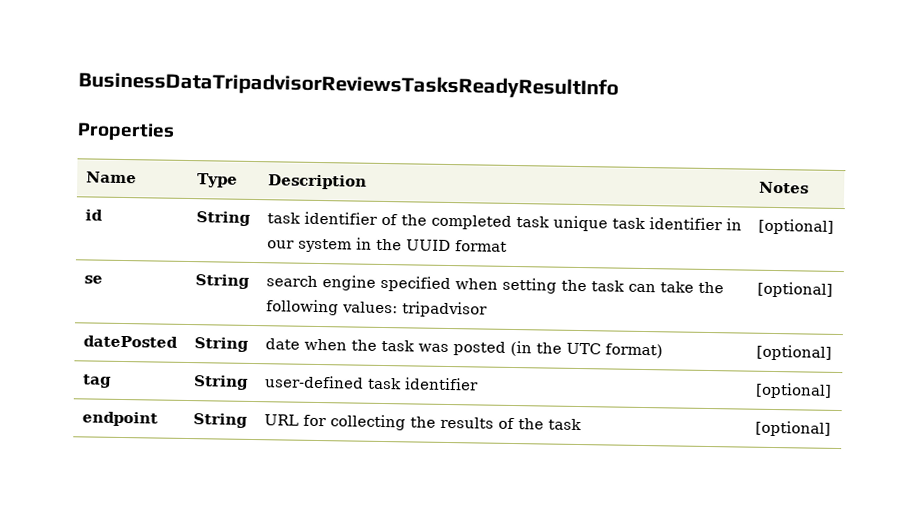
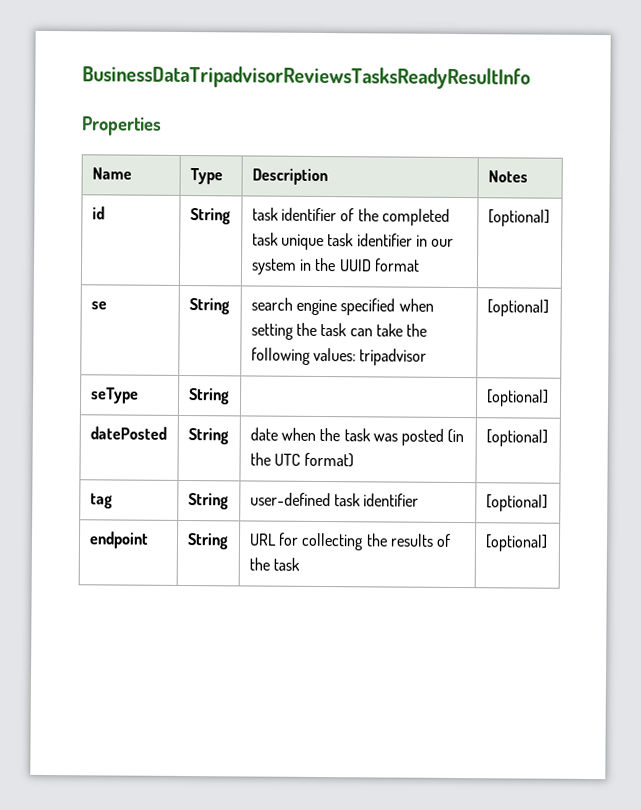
(833, 289) none -> [90,387,139,404] [188,388,230,405] [485,389,549,407] // seType | String | | [optional]

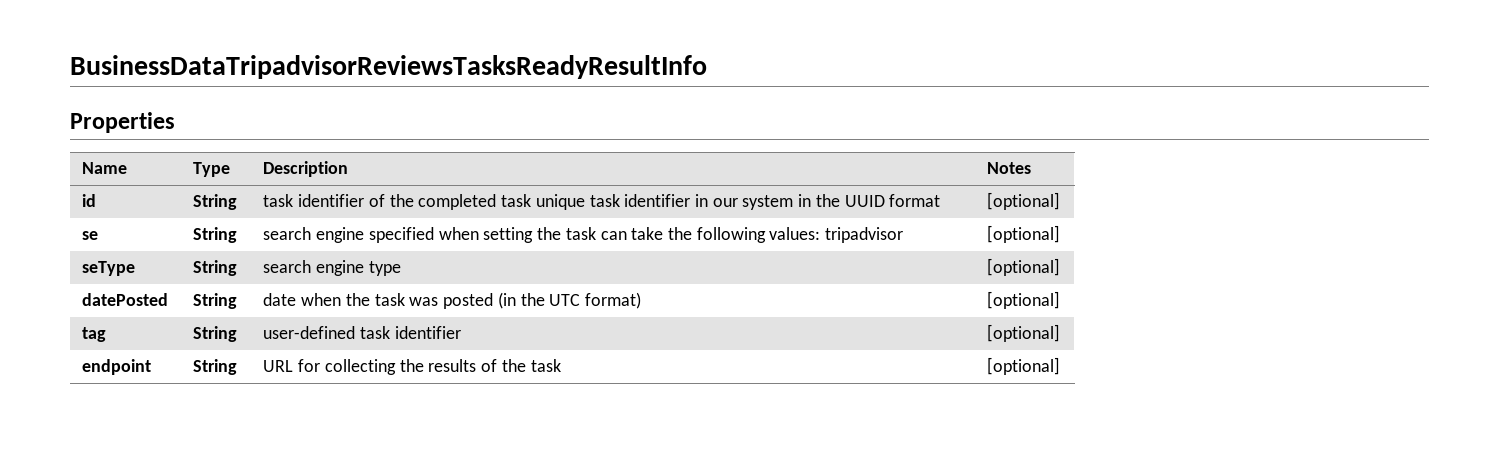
(230, 396) none -> [263,260,401,276] search engine type

